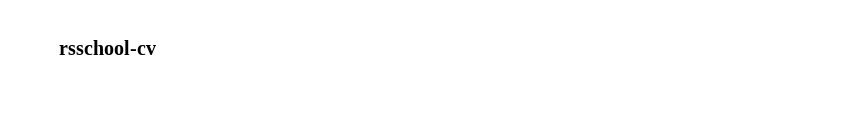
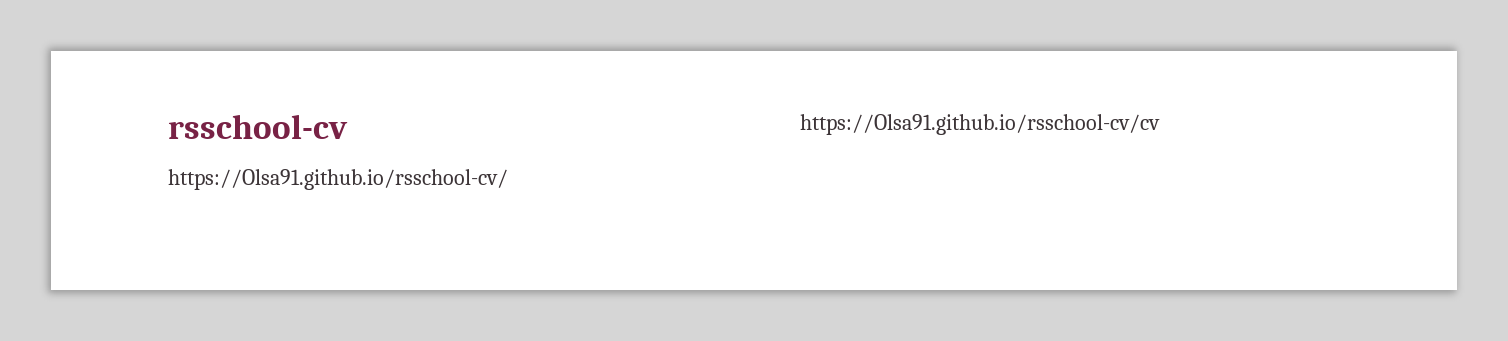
(156, 47) none -> [168,169,508,190] [800,114,1160,135] // https://Olsa91.github.io/rsschool-cv/ https://Olsa91.github.io/rsschool-cv/cv

